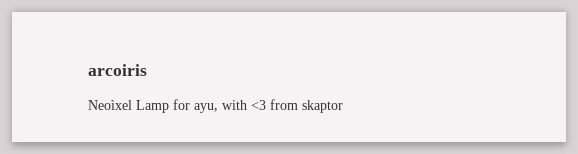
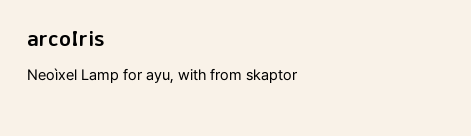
[88,64,147,76] arcoiris -> [27,31,105,46] arcoIris
[251,100,266,110] <3 -> (207, 75) none

